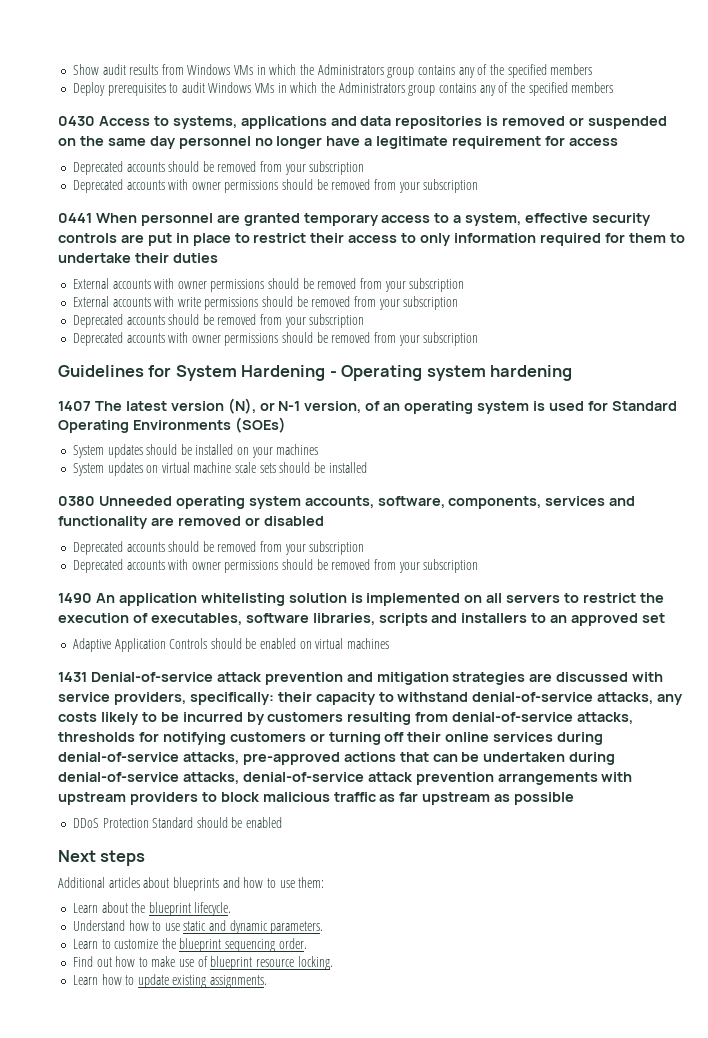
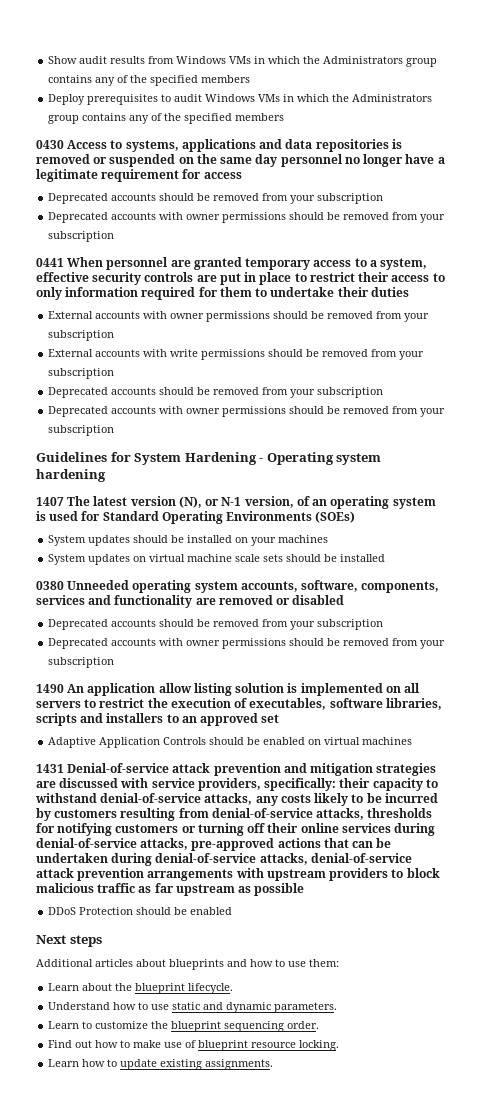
[200,593,285,606] whitelisting -> [158,683,232,696] allow listing
[152,817,194,828] Standard -> (134, 911) none

